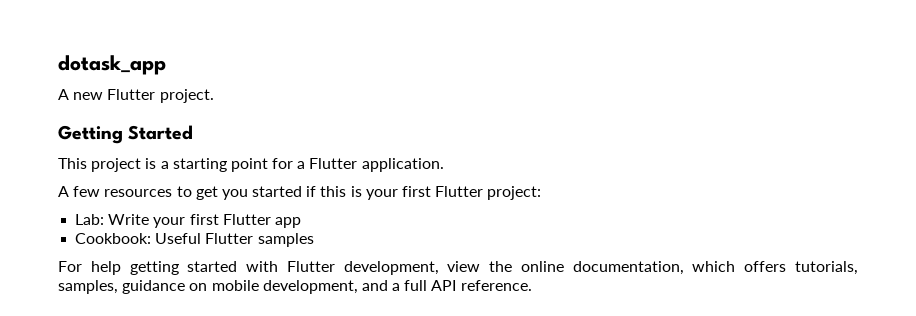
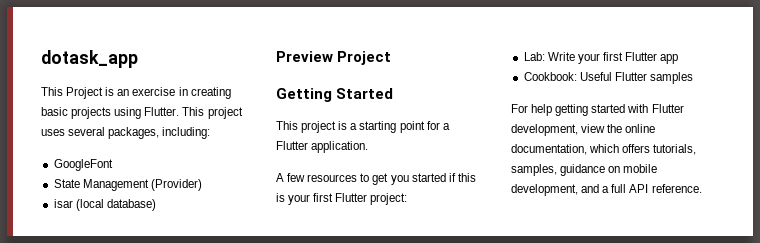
[58,89,214,103] A new Flutter project. -> [41,87,231,99] [41,107,243,119] [41,127,211,139] [53,159,113,171] [53,179,202,191] [53,199,156,211] [276,51,392,65] This Project is an exercise in creating basic projects using Flutter. This project uses several packages, including: // GoogleFont // State Management (Provider) // isar (local database) // Preview Project

